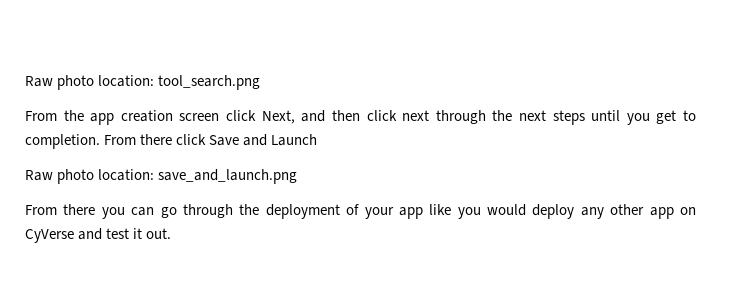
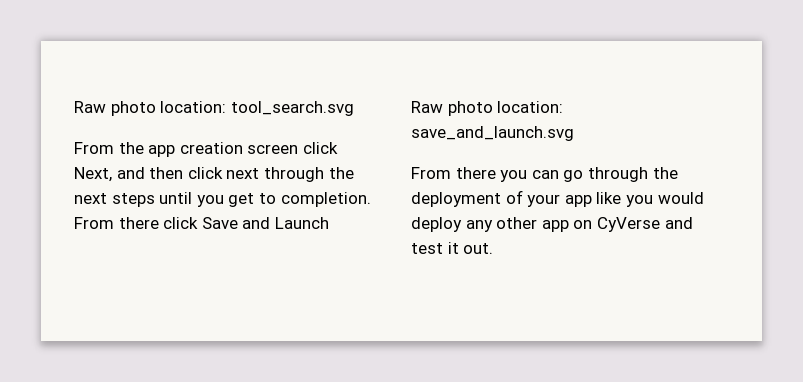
[25,75,261,90] Raw photo location: tool_search.png -> [74,101,354,116] Raw photo location: tool_search.svg
[158,169,298,184] save_and_launch.png -> [411,126,574,141] save_and_launch.svg

